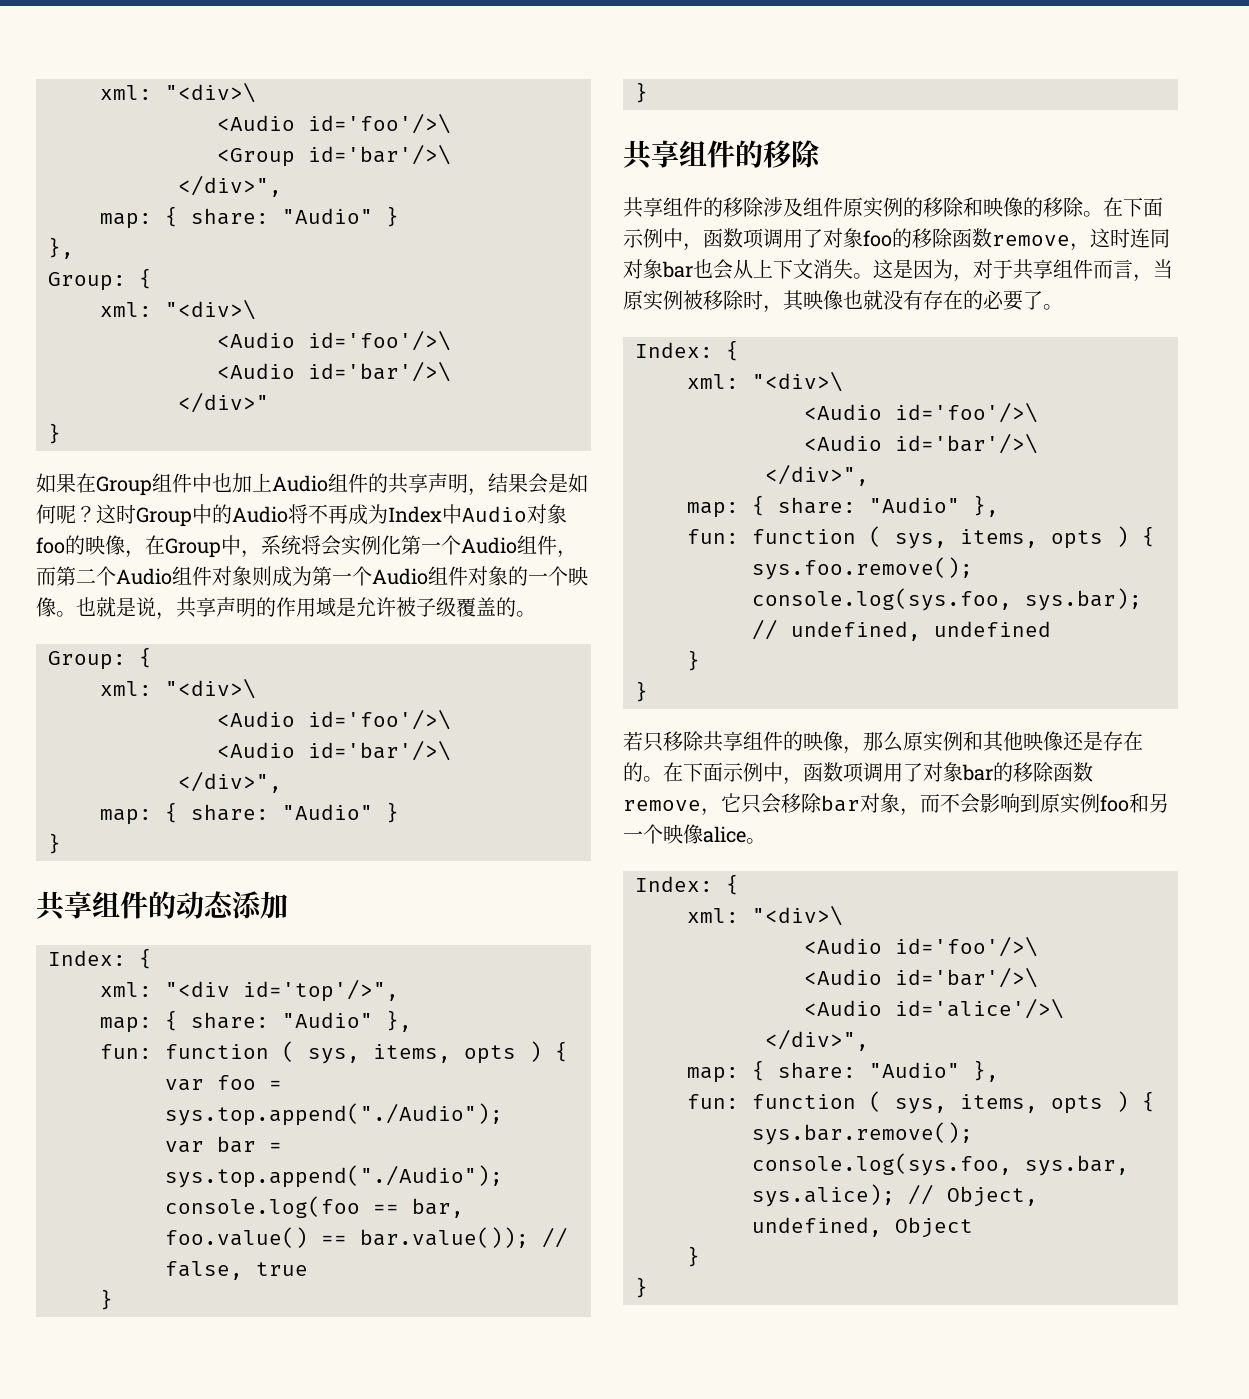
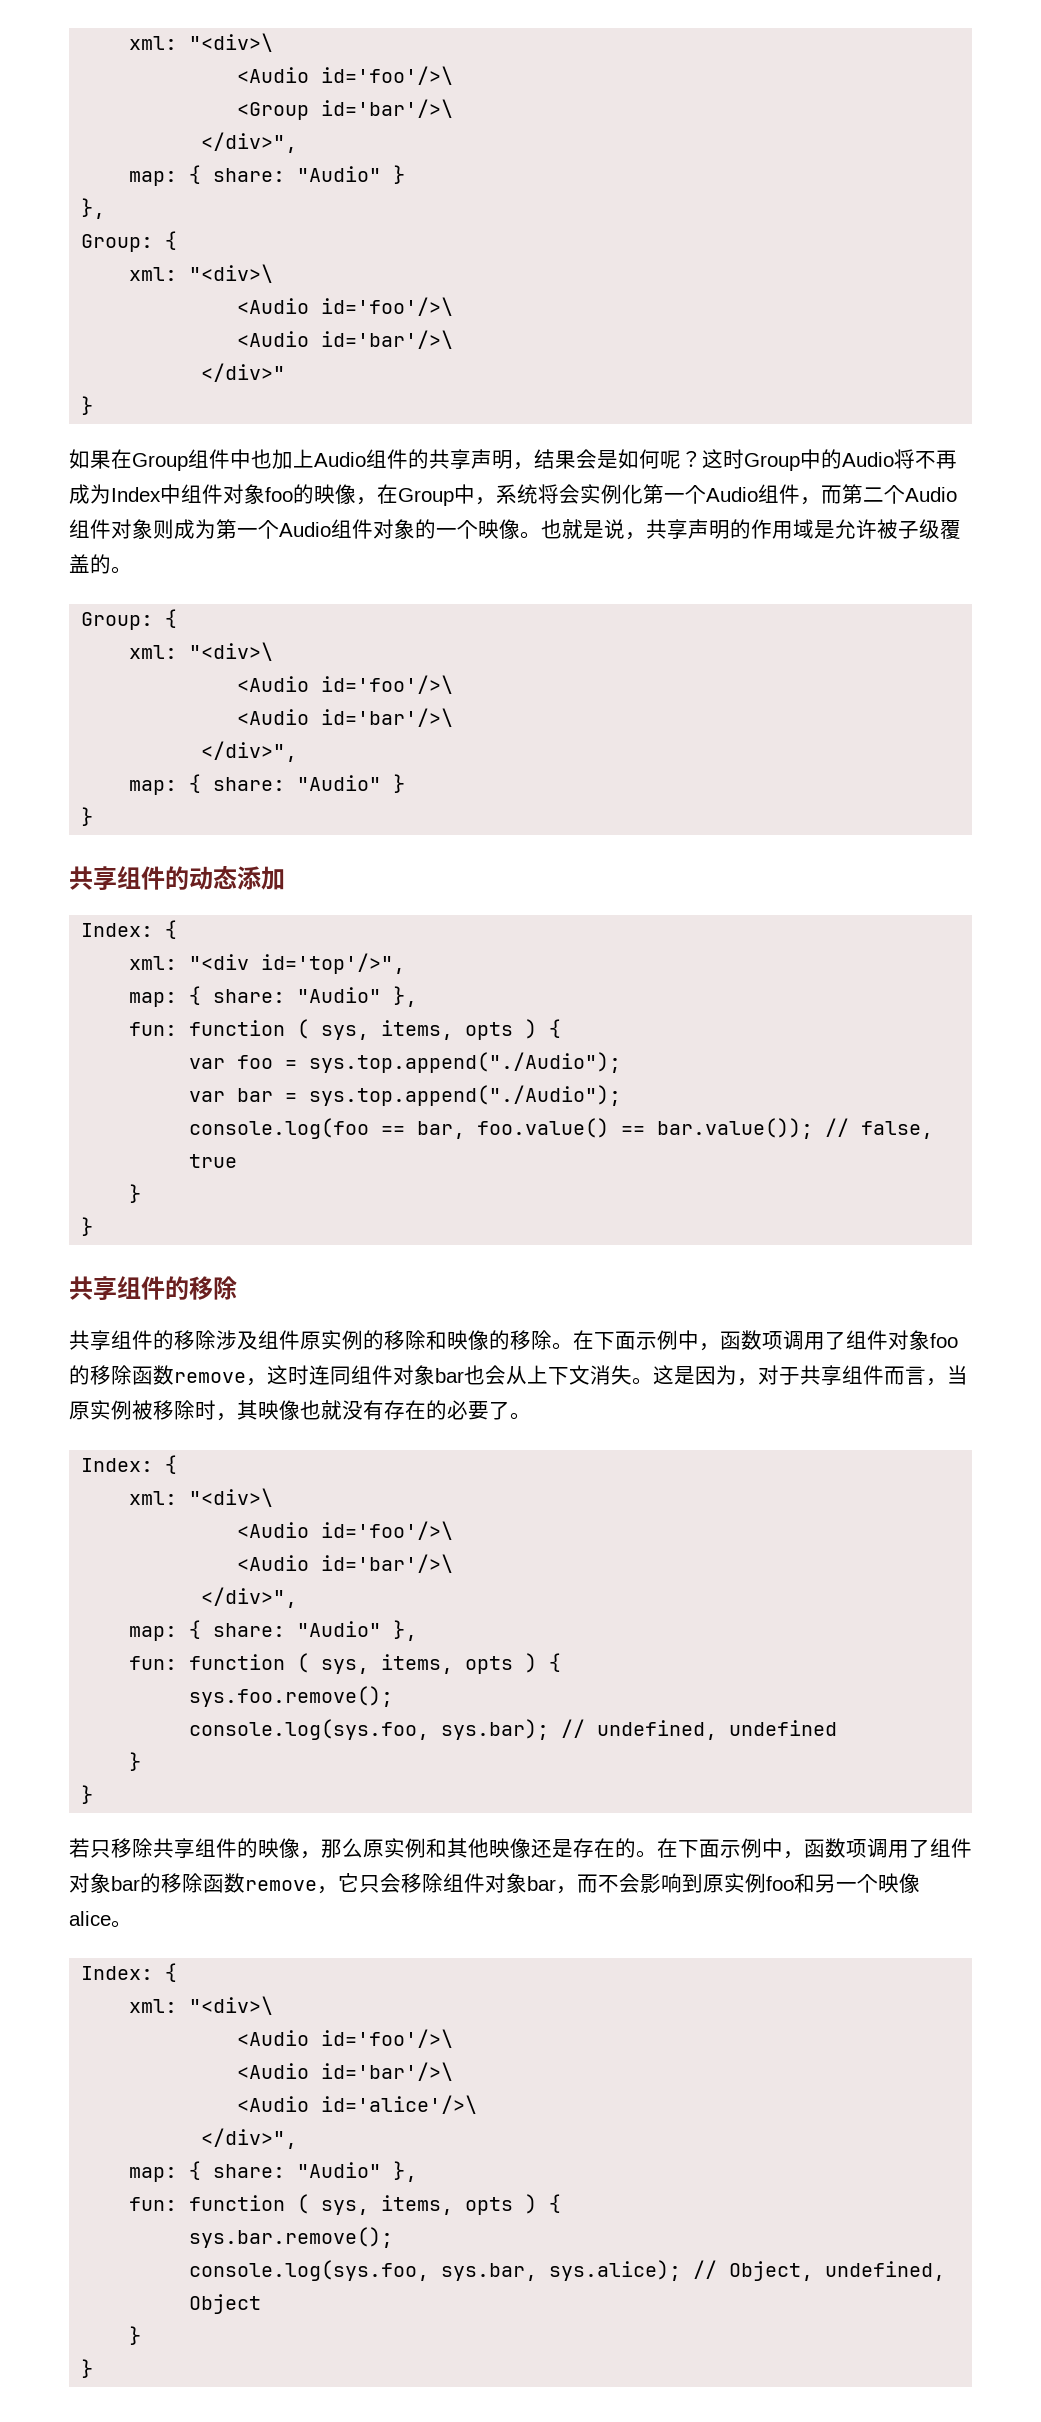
[462,506,527,522] Audio -> [181,484,223,504] 组件
(823, 238) none -> [846,1330,888,1350] 组件
(1170, 238) none -> [351,1365,393,1385] 组件
(923, 772) none -> [930,1838,972,1858] 组件
[821,793,900,813] bar对象 -> [443,1873,556,1893] 组件对象bar

